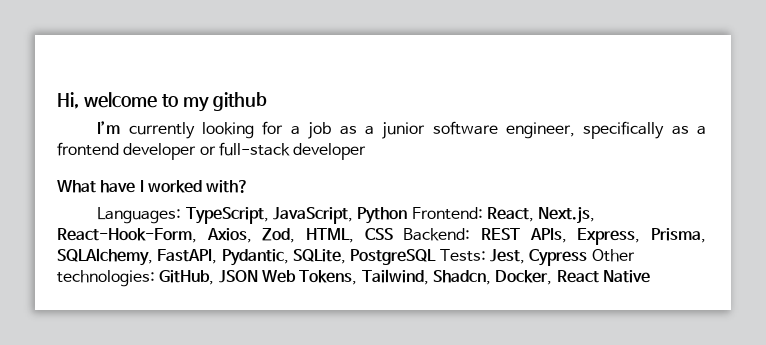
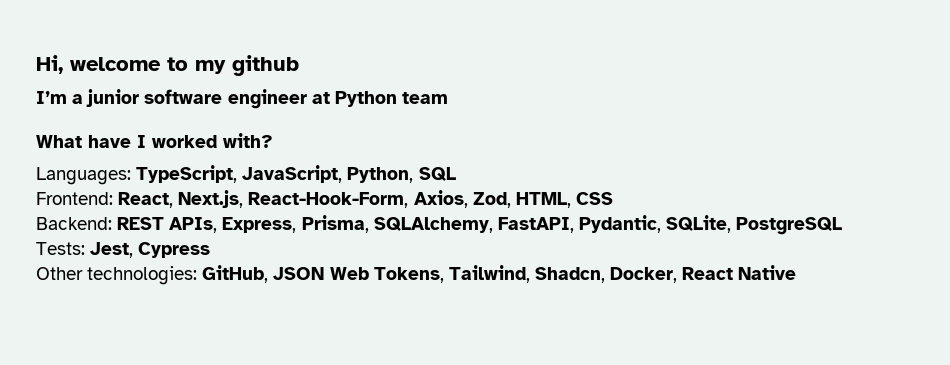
[128,121,706,139] [57,142,367,160] currently looking for a job as a junior software engineer, specifically as a frontend developer or full-stack developer -> [72,89,448,109] a junior software engineer at Python team
[357,207,408,224] Python -> [347,167,456,183] Python, SQL //
(393, 234) none -> (613, 198) //
(437, 257) none -> (843, 226) //
(588, 257) none -> (211, 250) //

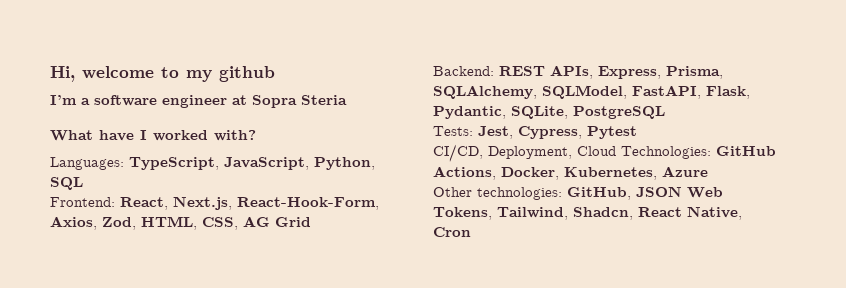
[86,89,140,107] junior -> (90, 101) none
[334,91,448,107] Python team -> [252,95,347,108] Sopra Steria
[575,192,613,205] CSS -> [202,216,311,230] CSS, AG Grid
[497,217,574,233] FastAPI, -> [542,85,750,99] SQLModel, FastAPI, Flask,
[138,242,211,258] Cypress -> [518,126,637,139] [433,144,776,162] [433,166,708,180] Cypress, Pytest // CI/CD, Deployment, Cloud Technologies: GitHub Actions, Docker, Kubernetes, Azure
[610,265,797,283] Docker, React Native -> [638,206,742,220] [433,227,471,237] React Native, Cron

